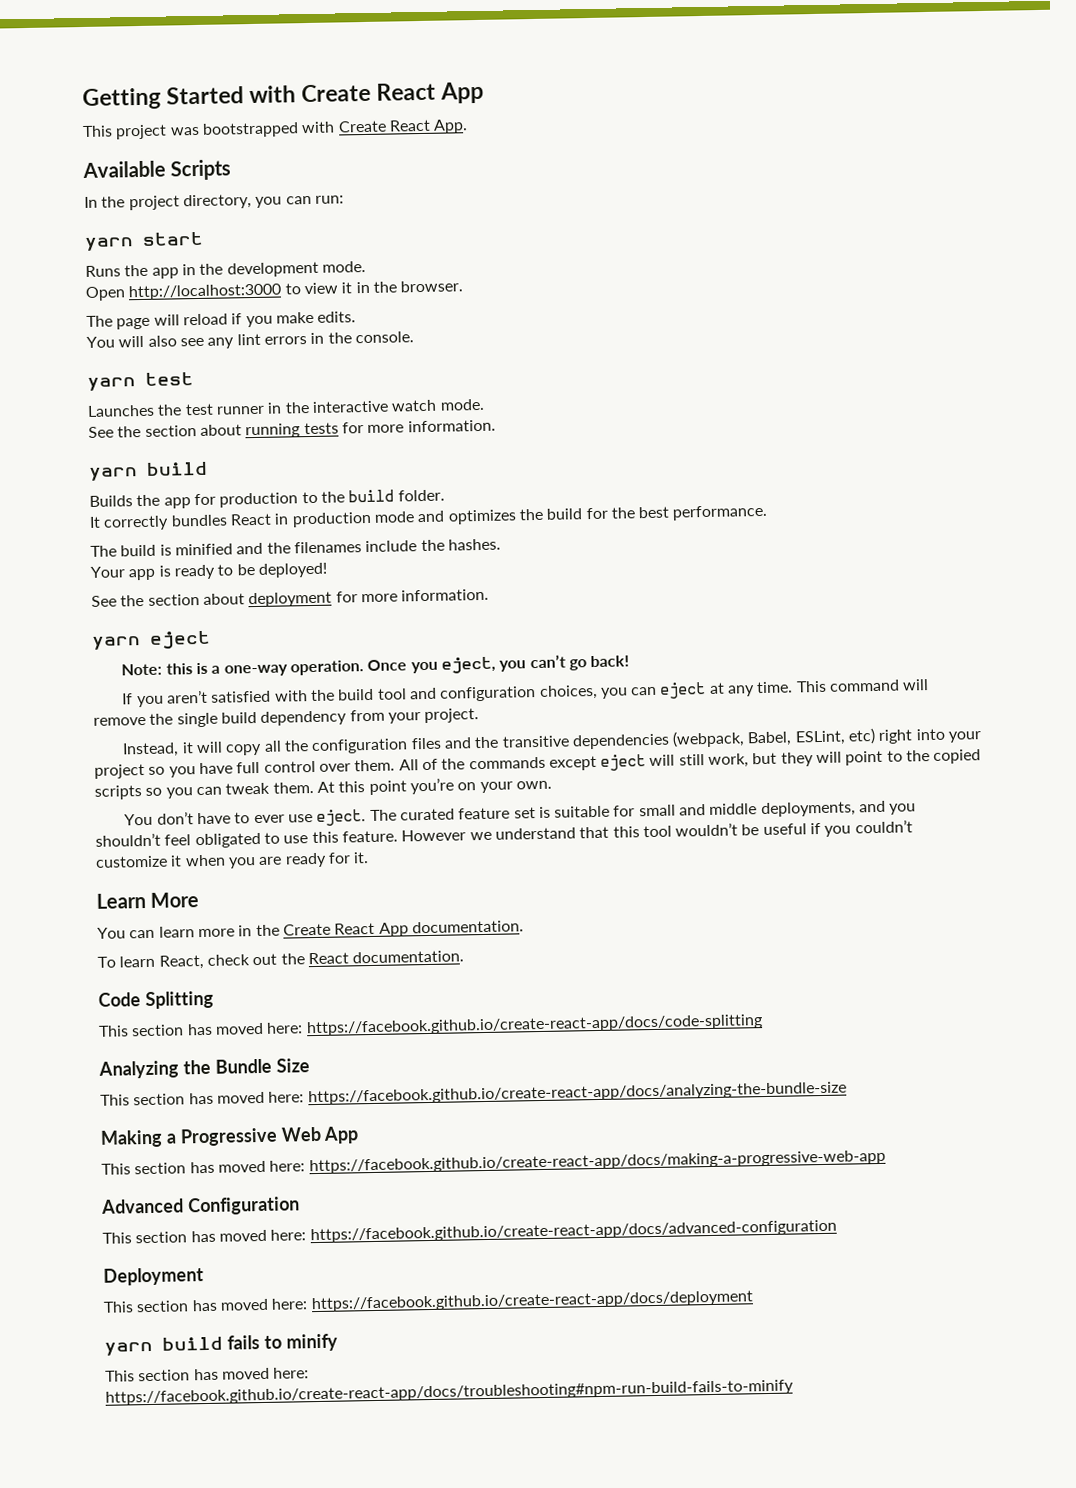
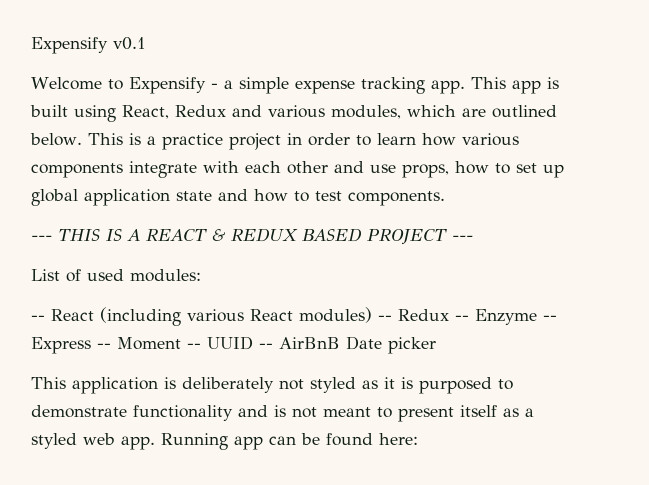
[82,81,485,111] [82,119,469,140] [82,159,232,181] [84,194,344,211] [84,231,204,251] [85,260,366,279] [85,280,464,301] [86,311,357,330] [86,331,414,349] [87,372,194,391] [87,398,485,417] [88,419,496,439] [89,461,208,481] [89,489,445,509] [89,504,769,531] [90,538,501,557] [90,562,327,581] [91,588,490,608] [92,630,211,650] [121,654,631,677] [122,679,930,708] [93,708,480,728] [122,727,983,758] [94,749,982,779] [94,777,552,800] [124,800,917,826] [95,819,913,849] [95,852,370,869] [96,892,200,909] [97,920,524,939] [97,950,465,970] [98,990,214,1010] [98,1014,763,1037] [98,1058,310,1079] [100,1081,847,1106] [100,1126,360,1148] [101,1149,886,1175] [101,1196,300,1216] [102,1219,837,1244] [103,1267,204,1286] [103,1290,754,1313] [104,1333,338,1356] [105,1367,310,1382] [105,1379,794,1406] Getting Started with Create React App // This project was bootstrapped with Create React App. // Available Scripts // In the project directory, you can run: // yarn start // Runs the app in the development mode. // Open http://localhost:3000 to view it in the browser. // The page will reload if you make edits. // You will also see any lint errors in the console. // yarn test // Launches the test runner in the interactive watch mode. // See the section about running tests for more information. // yarn build // Builds the app for production to the build folder. // It correctly bundles React in production mode and optimizes the build for the best performance. // The build is minified and the filenames include the hashes. // Your app is ready to be deployed! // See the section about deployment for more information. // yarn eject // Note: this is a one-way operation. Once you eject, you can’t go back! // If you aren’t satisfied with the build tool and configuration choices, you can eject at any time. This command will remove the single build dependency from your project. // Instead, it will copy all the configuration files and the transitive dependencies (webpack, Babel, ESLint, etc) right into your project so you have full control over them. All of the commands except eject will still work, but they will point to the copied scripts so you can tweak them. At this point you’re on your own. // You don’t have to ever use eject. The curated feature set is suitable for small and middle deployments, and you shouldn’t feel obligated to use this feature. However we understand that this tool wouldn’t be useful if you couldn’t customize it when you are ready for it. // Learn More // You can learn more in the Create React App documentation. // To learn React, check out the React documentation. // Code Splitting // This section has moved here: https://facebook.github.io/create-react-app/docs/code-splitting // Analyzing the Bundle Size // This section has moved here: https://facebook.github.io/create-react-app/docs/analyzing-the-bundle-size // Making a Progressive Web App // This section has moved here: https://facebook.github.io/create-react-app/docs/making-a-progressive-web-app // Advanced Configuration // This section has moved here: https://facebook.github.io/create-react-app/docs/advanced-configuration // Deployment // This section has moved here: https://facebook.github.io/create-react-app/docs/deployment // yarn build fails to minify // This section has moved here: https://facebook.github.io/create-react-app/docs/troubleshooting#npm-run-build-fails-to-minify -> [31,37,145,54] [31,77,559,94] [30,105,557,122] [30,133,519,150] [31,161,564,178] [31,189,445,206] [31,228,473,245] [31,269,201,282] [31,307,557,326] [31,336,436,354] [31,377,513,394] [31,405,534,422] [31,433,418,450] Expensify v0.1 // Welcome to Expensify - a simple expense tracking app. This app is built using React, Redux and various modules, which are outlined below. This is a practice project in order to learn how various components integrate with each other and use props, how to set up global application state and how to test components. // --- THIS IS A REACT & REDUX BASED PROJECT --- // List of used modules: // -- React (including various React modules) -- Redux -- Enzyme -- Express -- Moment -- UUID -- AirBnB Date picker // This application is deliberately not styled as it is purposed to demonstrate functionality and is not meant to present itself as a styled web app. Running app can be found here:

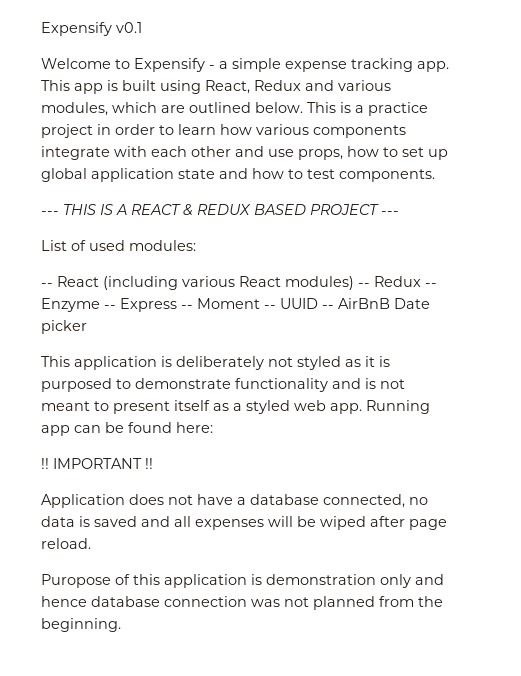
(418, 439) none -> [41,458,153,469] [41,494,428,508] [41,516,447,530] [41,538,91,549] [41,574,444,588] [41,596,443,610] [41,618,121,632] // !! IMPORTANT !! // Application does not have a database connected, no data is saved and all expenses will be wiped after page reload. // Puropose of this application is demonstration only and hence database connection was not planned from the beginning.

